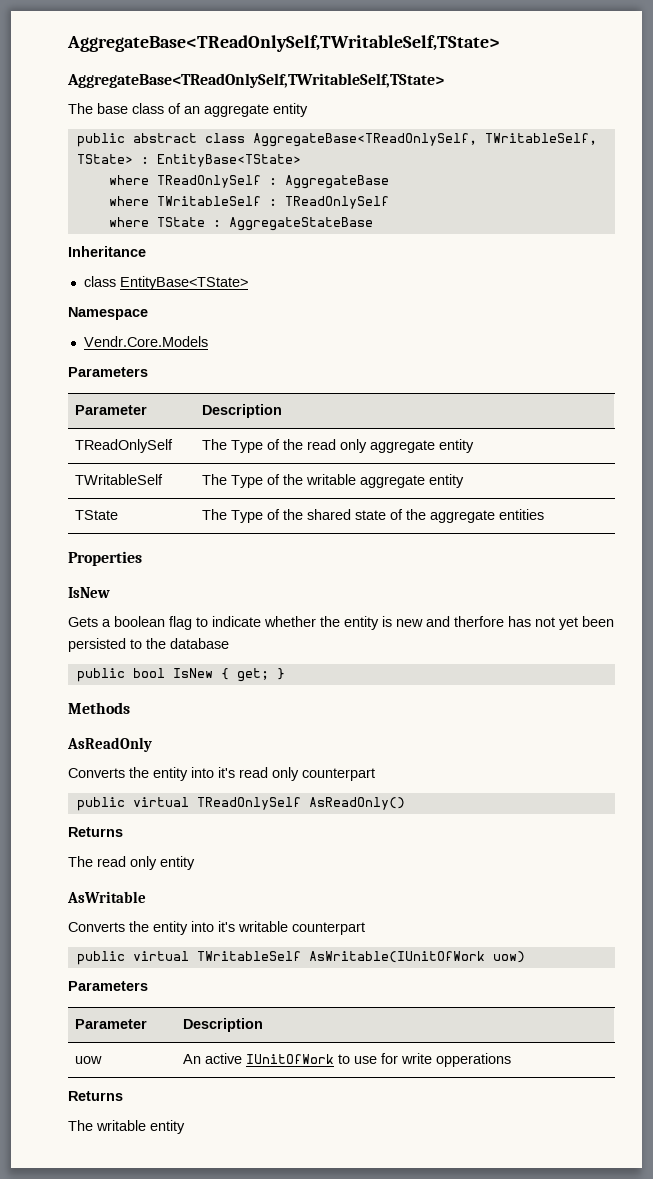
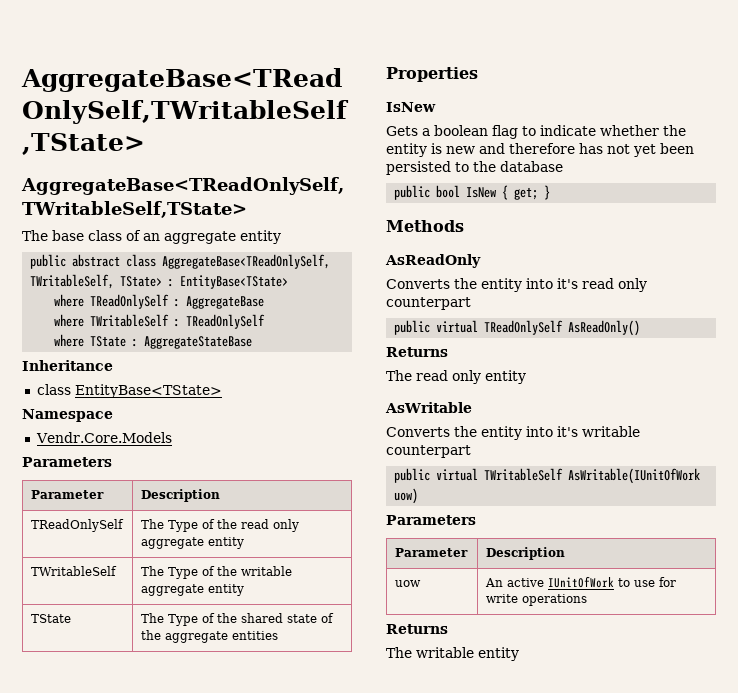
[454,616,504,627] therfore -> [509,143,575,154] therefore
[435,1053,511,1067] opperations -> [522,594,588,606] operations

